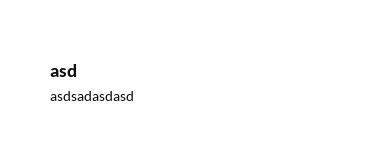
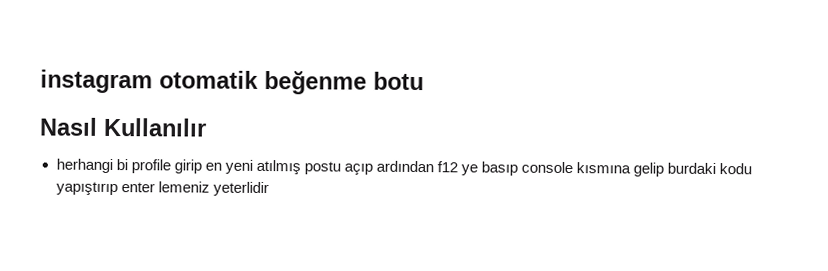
[50,64,77,77] [50,91,134,101] asd // asdsadasdasd -> [40,69,424,95] [39,117,207,137] [55,158,753,177] [55,181,269,197] instagram otomatik beğenme botu // Nasıl Kullanılır // herhangi bi profile girip en yeni atılmış postu açıp ardından f12 ye basıp console kısmına gelip burdaki kodu yapıştırıp enter lemeniz yeterlidir

